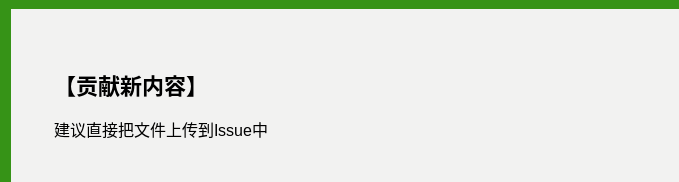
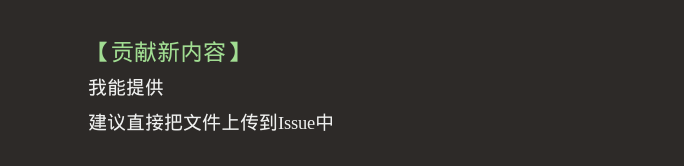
(208, 86) none -> [88,78,164,96] // 我能提供

